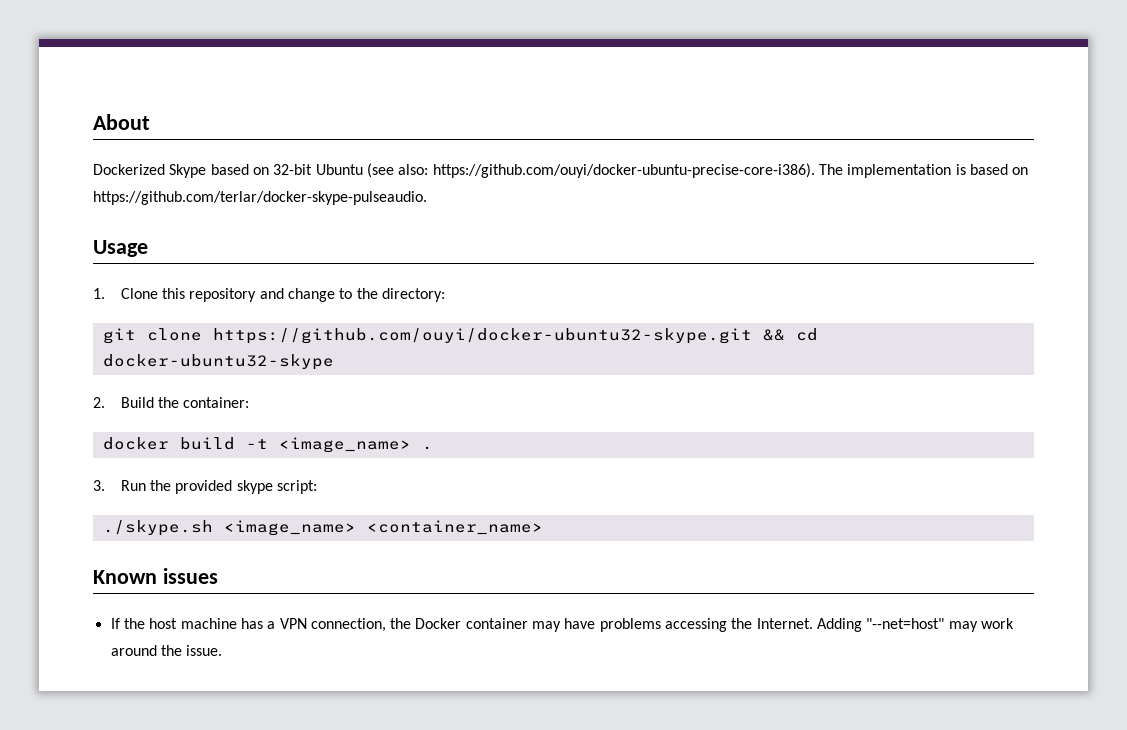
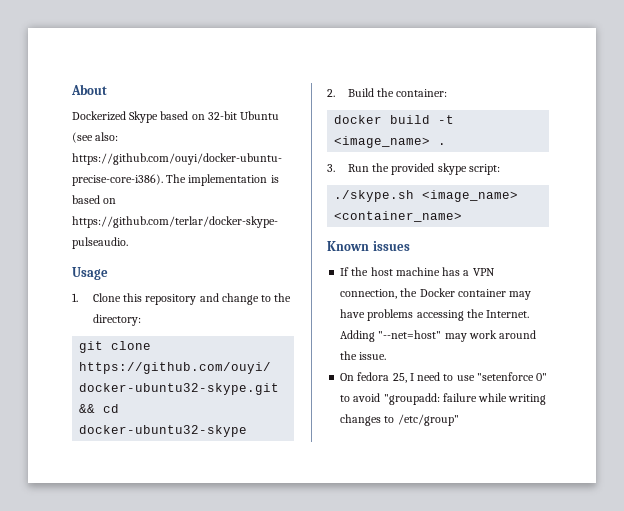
(223, 650) none -> [340,372,548,383] [340,393,547,405] [340,414,459,426] // On fedora 25, I need to use "setenforce 0" to avoid "groupadd: failure while writing changes to /etc/group"

